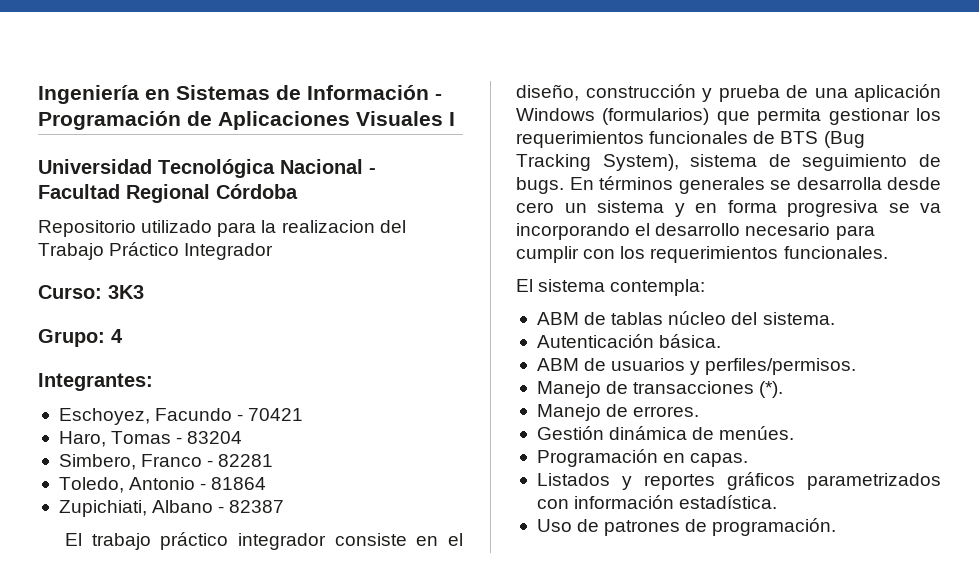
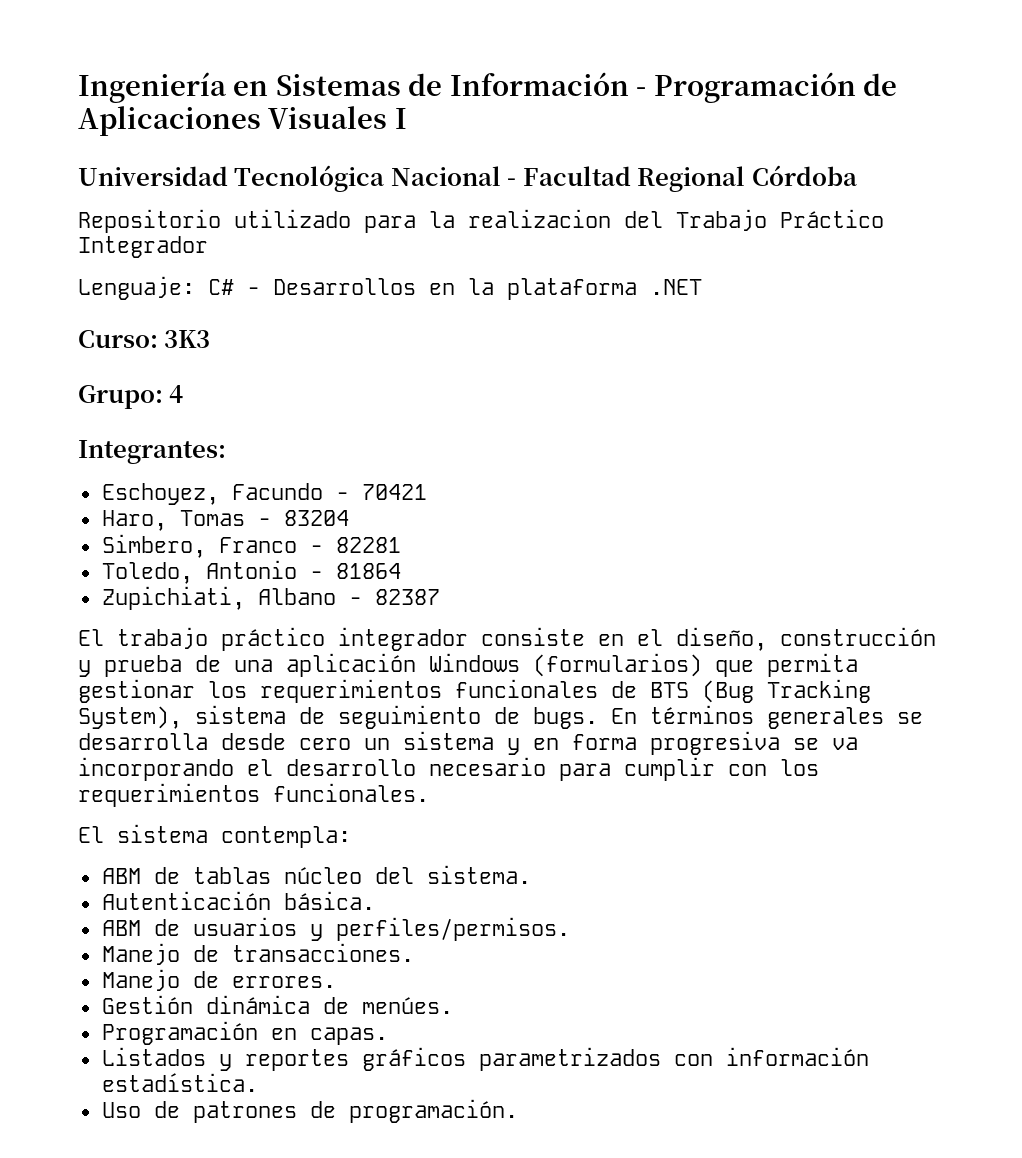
(274, 251) none -> [78,276,702,300] // Lenguaje: C# - Desarrollos en la plataforma .NET
[633,381,784,398] transacciones (*). -> [231,943,414,962] transacciones.

